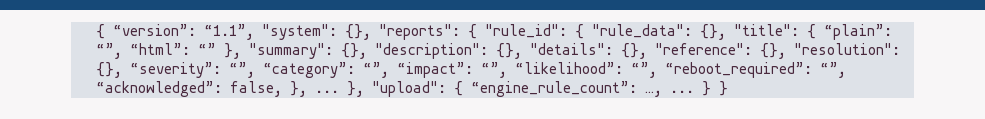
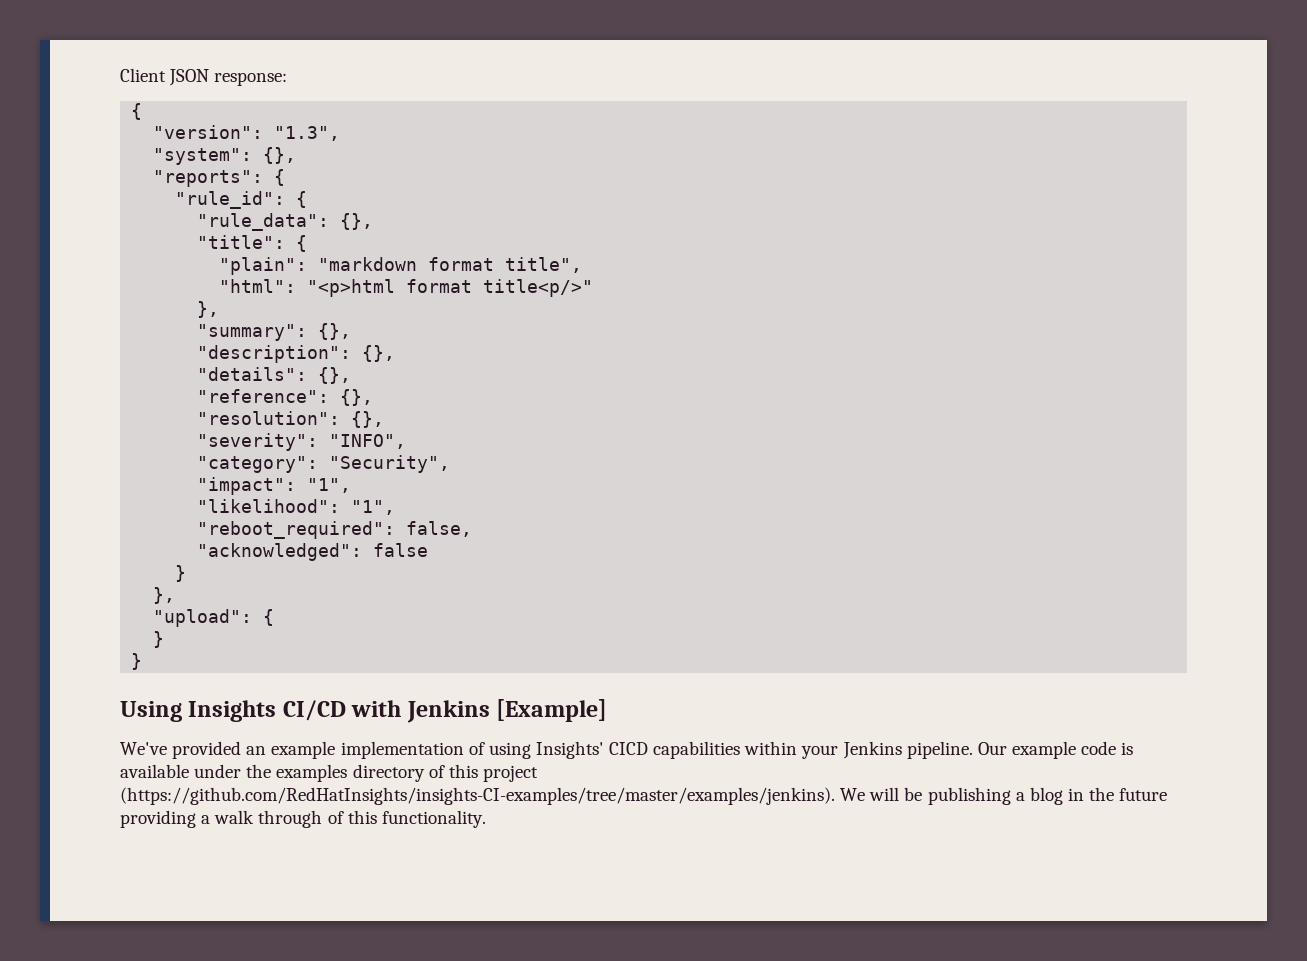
[96,24,254,40] { “version”: “1.1”, -> [120,68,288,86] [131,103,143,120] [153,125,341,141] Client JSON response: // { // "version": "1.3", //
(371, 32) none -> (297, 155) //
(477, 31) none -> (286, 177) //
(584, 31) none -> (308, 199) //
(726, 32) none -> (374, 221) //
[824,24,892,40] [96,43,241,59] “plain”: “”, “html”: “” }, -> [219,257,583,275] [219,279,594,297] [197,301,220,318] // "plain": "markdown format title", // "html": "<p>html format title<p/>" // }, //
(367, 51) none -> (352, 331) //
(522, 51) none -> (396, 353) //
(647, 51) none -> (352, 375) //
(786, 51) none -> (374, 397) //
[130,62,846,78] [96,81,364,97] “severity”: “”, “category”: “”, “impact”: “”, “likelihood”: “”, “reboot_required”: “”, “acknowledged”: false, }, ... }, -> [197,433,407,451] [197,455,451,473] [197,477,352,495] [197,499,396,515] [197,521,473,539] [197,543,429,561] [175,565,187,582] [153,587,176,604] // "severity": "INFO", // "category": "Security", // "impact": "1", // "likelihood": "1", // "reboot_required": false, // "acknowledged": false // } // }, //
[471,81,728,97] “engine_rule_count”: …, ... } } -> [153,631,165,648] [131,653,143,670] [120,699,608,723] [120,741,1134,759] [120,764,538,782] [120,787,1168,805] [120,810,486,828] // } // } // Using Insights CI/CD with Jenkins [Example] // We've provided an example implementation of using Insights' CICD capabilities within your Jenkins pipeline. Our example code is available under the examples directory of this project (https://github.com/RedHatInsights/insights-CI-examples/tree/master/examples/jenkins). We will be publishing a blog in the future providing a walk through of this functionality.

